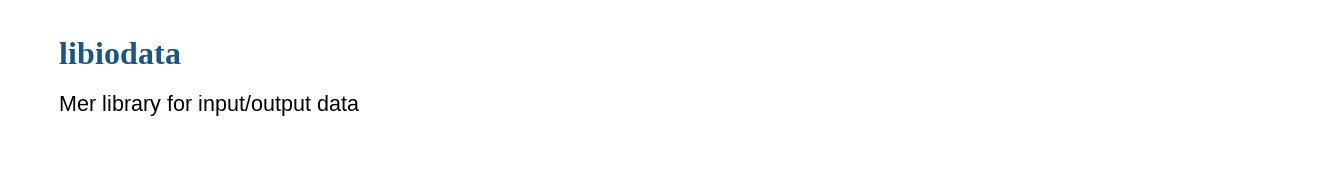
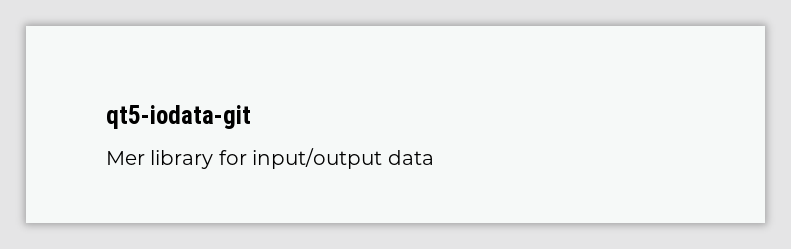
[59,42,181,64] libiodata -> [106,105,251,129] qt5-iodata-git

